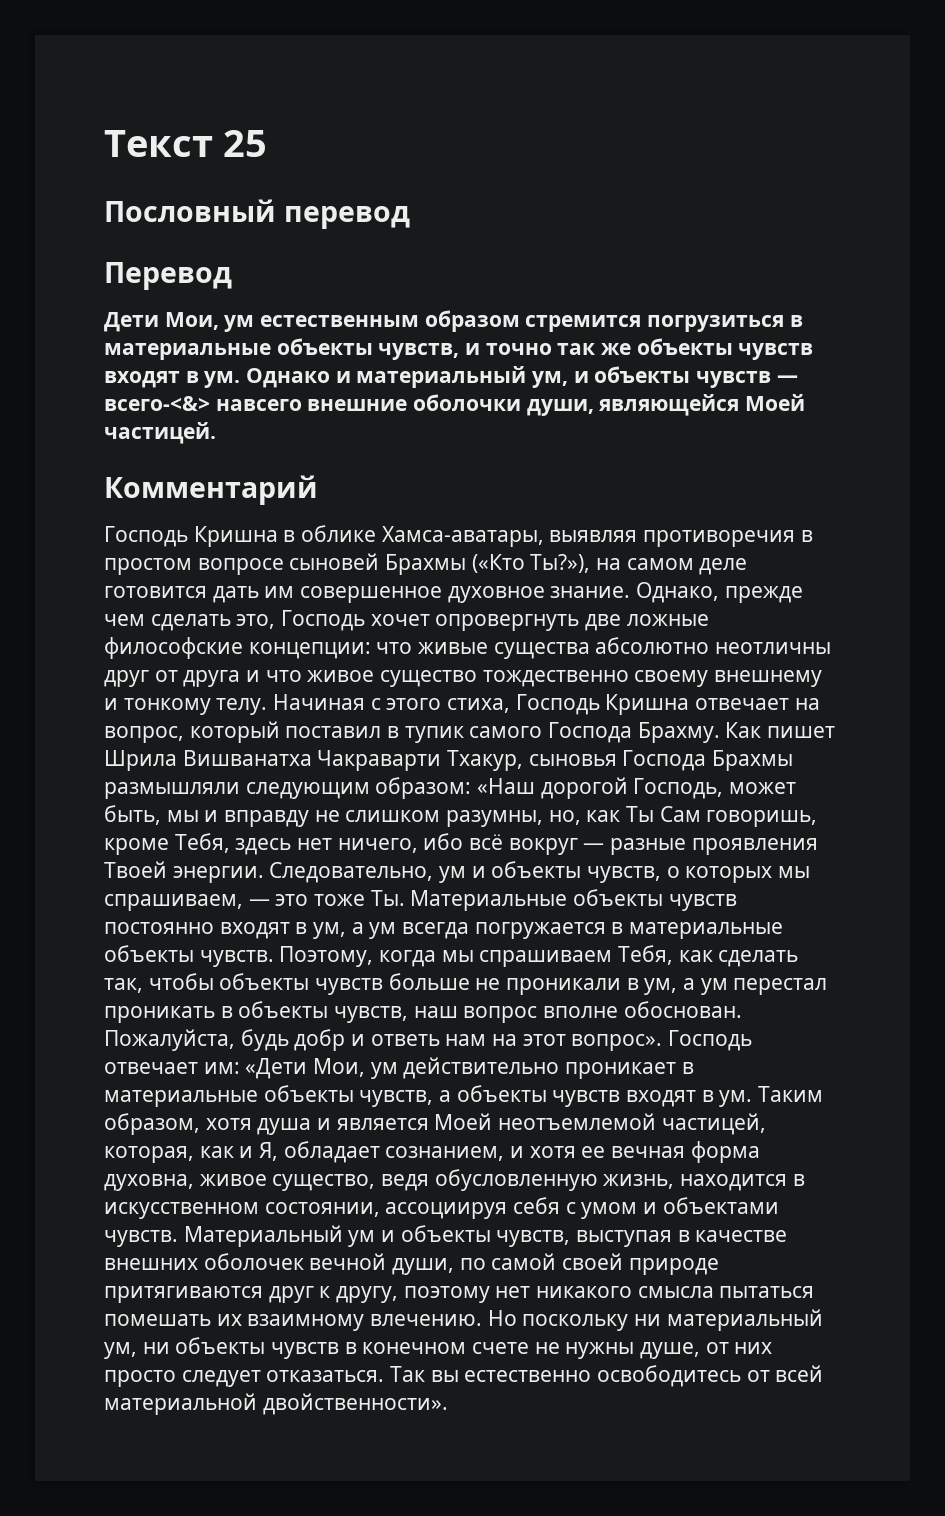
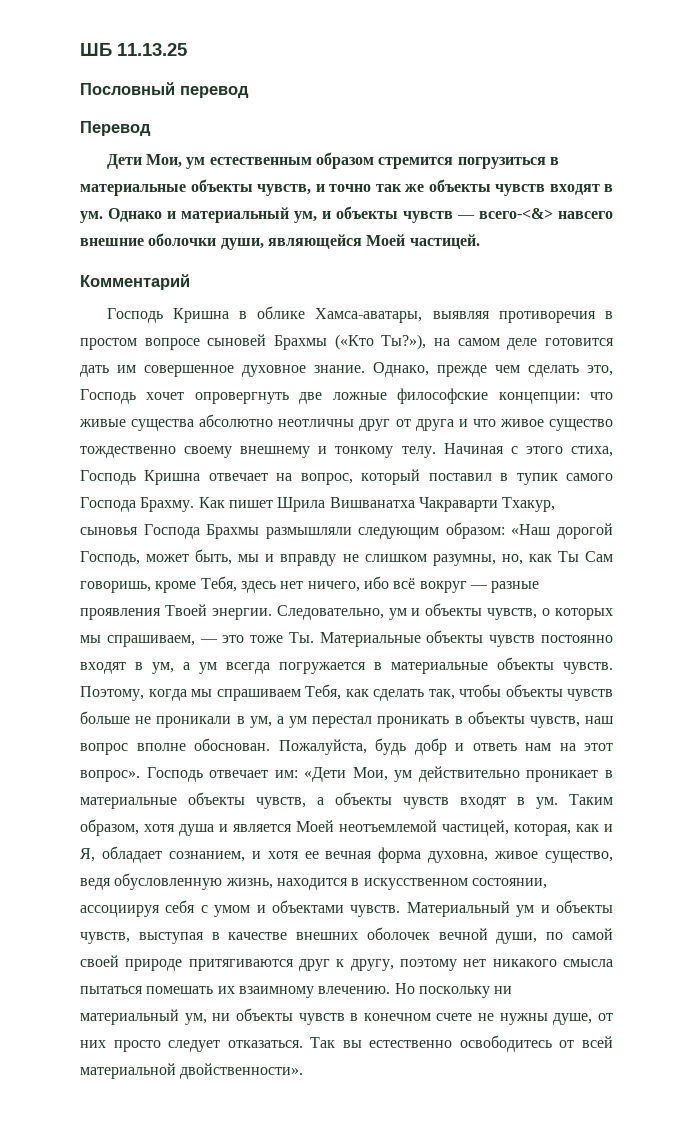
[104,130,268,157] Текст 25 -> [80,43,187,56] ШБ 11.13.25

